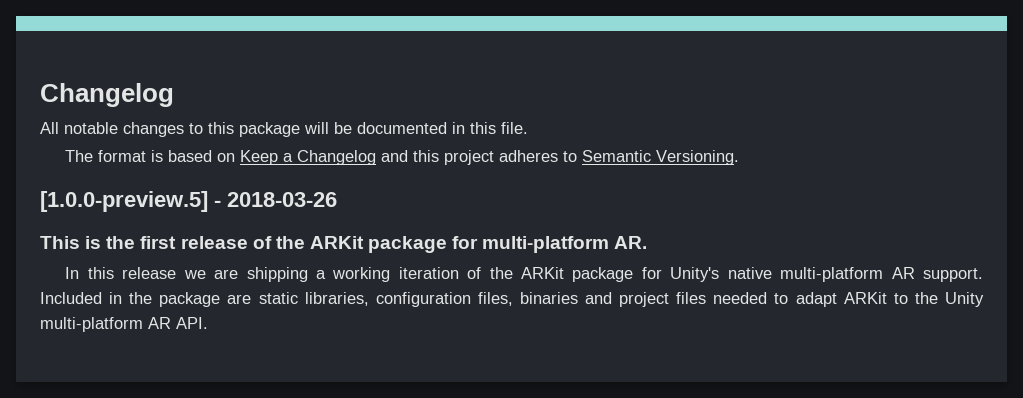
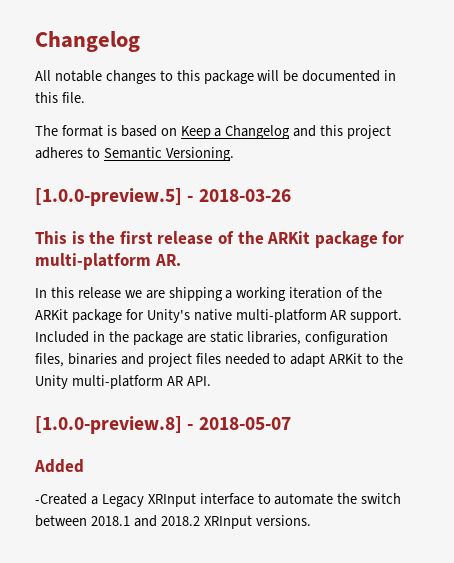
(208, 323) none -> [35,416,291,434] [34,459,84,473] [35,493,402,507] [35,515,311,529] // [1.0.0-preview.8] - 2018-05-07 // Added // -Created a Legacy XRInput interface to automate the switch between 2018.1 and 2018.2 XRInput versions.

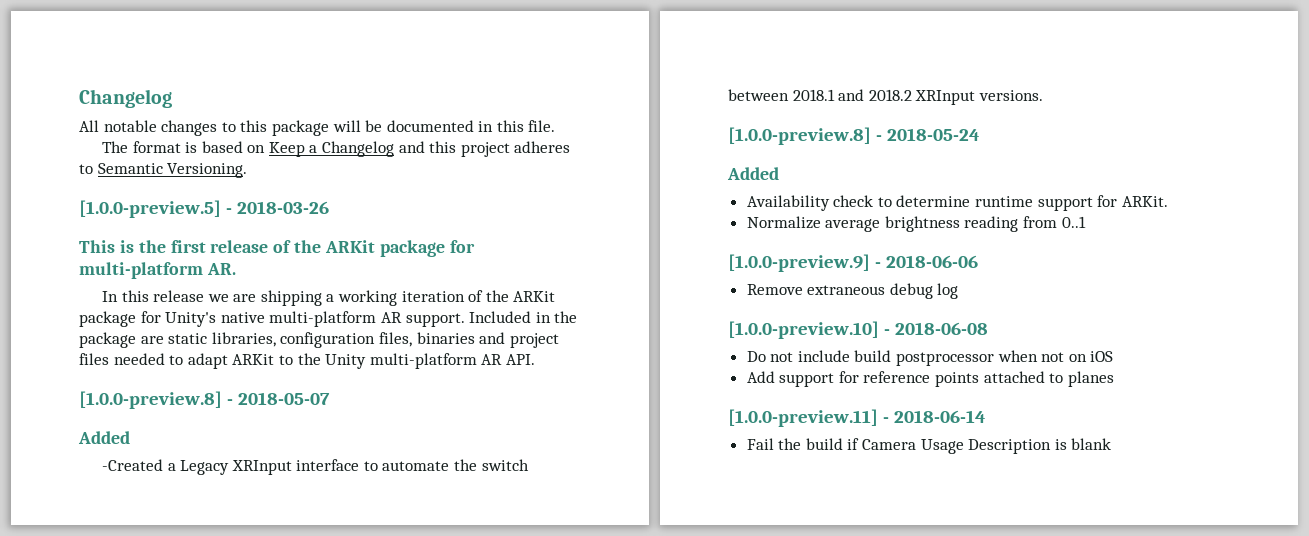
(311, 520) none -> [728,127,980,145] [727,167,779,180] [746,195,1168,211] [746,216,1086,232] [728,254,978,272] [746,283,959,299] [728,321,988,339] [746,350,1114,366] [746,371,1114,387] [728,409,986,427] [746,438,1112,454] // [1.0.0-preview.8] - 2018-05-24 // Added // Availability check to determine runtime support for ARKit. // Normalize average brightness reading from 0..1 // [1.0.0-preview.9] - 2018-06-06 // Remove extraneous debug log // [1.0.0-preview.10] - 2018-06-08 // Do not include build postprocessor when not on iOS // Add support for reference points attached to planes // [1.0.0-preview.11] - 2018-06-14 // Fail the build if Camera Usage Description is blank

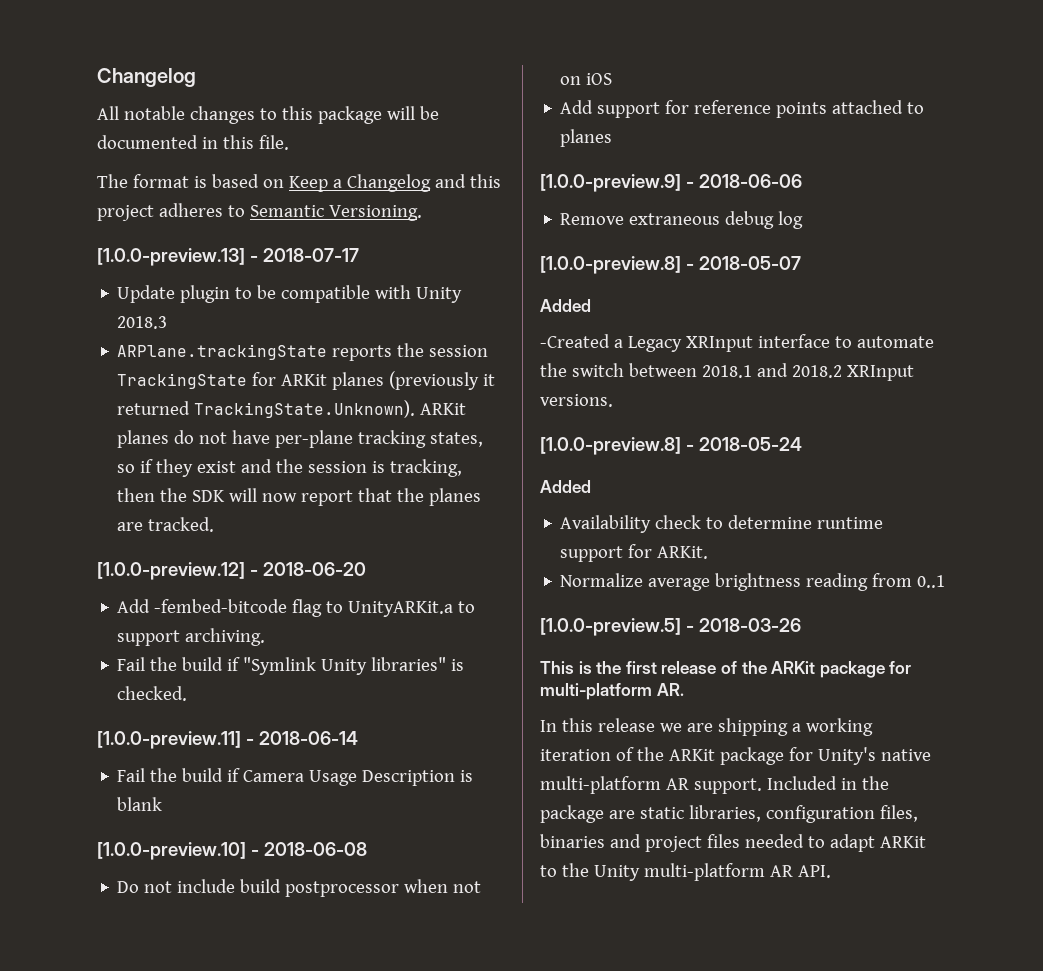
(248, 170) none -> [97,248,359,266] [117,285,463,303] [117,316,168,329] [117,343,489,361] [117,371,496,390] [117,400,467,418] [117,430,484,448] [117,459,463,477] [117,488,482,506] [117,517,215,532] [97,562,366,580] [117,599,476,617] [117,628,266,646] [117,657,465,675] [117,686,188,701] [97,731,358,749] [117,768,474,786] [117,797,163,811] [97,842,367,860] [117,879,482,897] [560,73,613,85] [560,100,925,118] [560,129,613,147] [540,174,802,192] [560,211,804,229] [540,256,801,274] [540,299,591,312] [540,334,934,352] [540,363,914,381] [540,394,613,407] [540,437,802,455] [540,480,591,493] [560,515,884,533] [560,544,709,562] [560,573,946,591] // [1.0.0-preview.13] - 2018-07-17 // Update plugin to be compatible with Unity 2018.3 // ARPlane.trackingState reports the session TrackingState for ARKit planes (previously it returned TrackingState.Unknown). ARKit planes do not have per-plane tracking states, so if they exist and the session is tracking, then the SDK will now report that the planes are tracked. // [1.0.0-preview.12] - 2018-06-20 // Add -fembed-bitcode flag to UnityARKit.a to support archiving. // Fail the build if "Symlink Unity libraries" is checked. // [1.0.0-preview.11] - 2018-06-14 // Fail the build if Camera Usage Description is blank // [1.0.0-preview.10] - 2018-06-08 // Do not include build postprocessor when not on iOS // Add support for reference points attached to planes // [1.0.0-preview.9] - 2018-06-06 // Remove extraneous debug log // [1.0.0-preview.8] - 2018-05-07 // Added // -Created a Legacy XRInput interface to automate the switch between 2018.1 and 2018.2 XRInput versions. // [1.0.0-preview.8] - 2018-05-24 // Added // Availability check to determine runtime support for ARKit. // Normalize average brightness reading from 0..1
[79,391,330,409] [78,431,130,444] [101,459,529,475] [728,89,1043,105] [728,127,980,145] [727,167,779,180] [746,195,1168,211] [746,216,1086,232] [728,254,978,272] [746,283,959,299] [728,321,988,339] [746,350,1114,366] [746,371,1114,387] [728,409,986,427] [746,438,1112,454] // [1.0.0-preview.8] - 2018-05-07 // Added // -Created a Legacy XRInput interface to automate the switch between 2018.1 and 2018.2 XRInput versions. // [1.0.0-preview.8] - 2018-05-24 // Added // Availability check to determine runtime support for ARKit. // Normalize average brightness reading from 0..1 // [1.0.0-preview.9] - 2018-06-06 // Remove extraneous debug log // [1.0.0-preview.10] - 2018-06-08 // Do not include build postprocessor when not on iOS // Add support for reference points attached to planes // [1.0.0-preview.11] - 2018-06-14 // Fail the build if Camera Usage Description is blank -> (831, 871) none

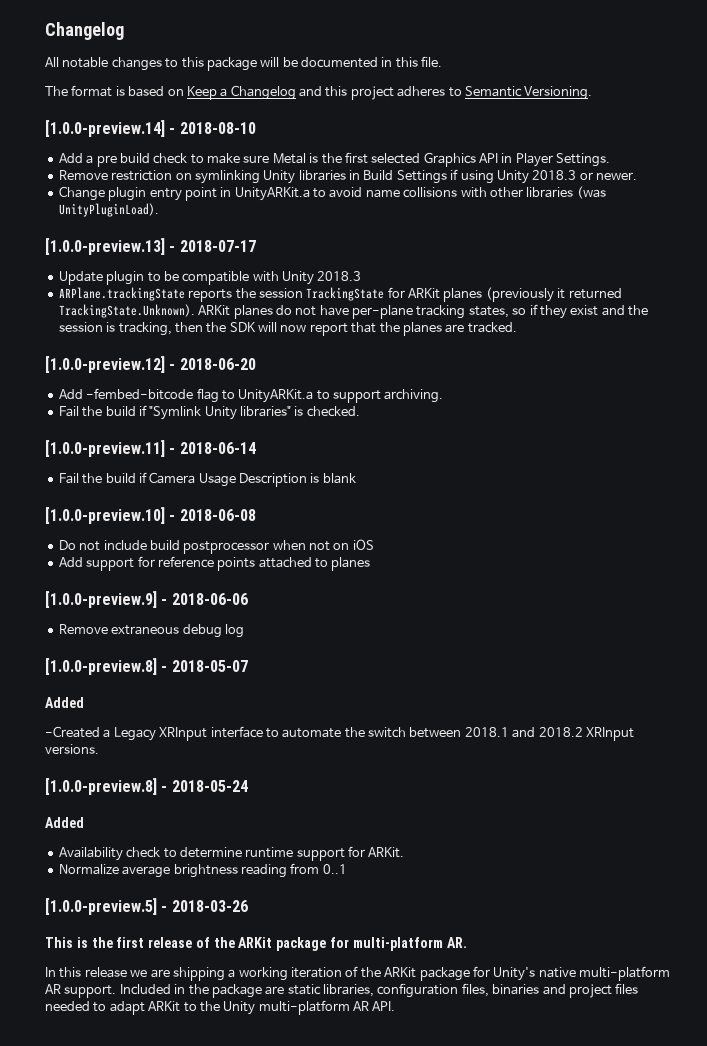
(422, 213) none -> [45,120,256,137] [58,152,611,167] [58,169,637,184] [58,186,606,201] [58,203,159,217] // [1.0.0-preview.14] - 2018-08-10 // Add a pre build check to make sure Metal is the first selected Graphics API in Player Settings. // Remove restriction on symlinking Unity libraries in Build Settings if using Unity 2018.3 or newer. // Change plugin entry point in UnityARKit.a to avoid name collisions with other libraries (was UnityPluginLoad).

